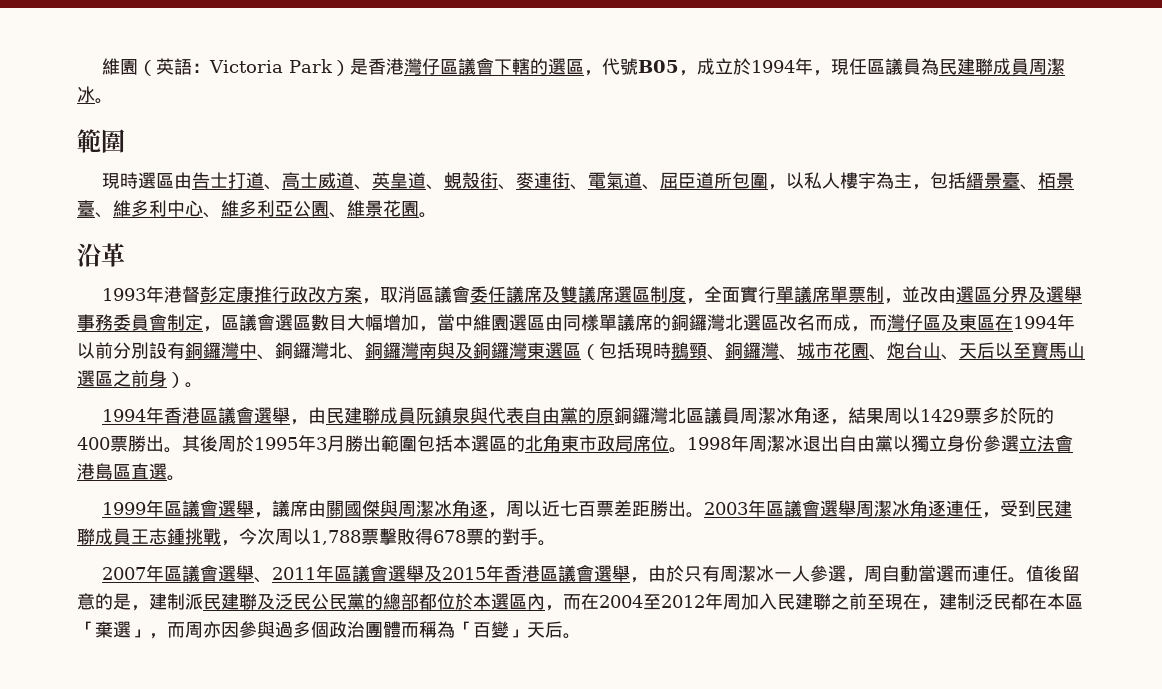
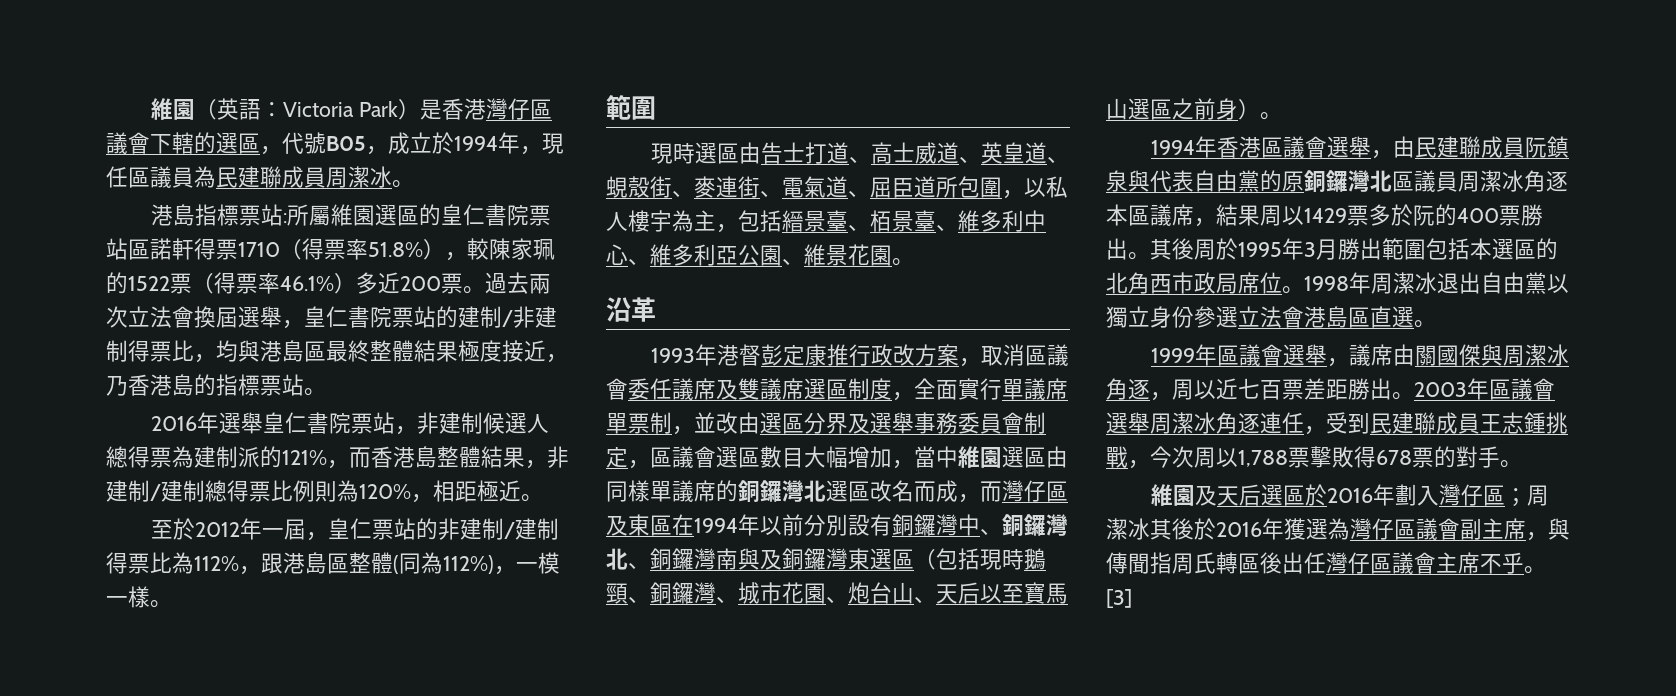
(113, 101) none -> [151,204,552,226] [106,238,555,261] [106,272,551,294] [106,306,557,329] [106,340,568,363] [106,374,326,396] [151,412,550,435] [106,446,569,469] [106,480,543,503] [151,518,560,541] [106,552,560,575] [106,586,172,608] // 港島指標票站:所屬維園選區的皇仁書院票站區諾軒得票1710（得票率51.8%），較陳家珮的1522票（得票率46.1%）多近200票。過去兩次立法會換屆選舉，皇仁書院票站的建制/非建制得票比，均與港島區最終整體結果極度接近，乃香港島的指標票站。 // 2016年選舉皇仁書院票站，非建制候選人總得票為建制派的121%，而香港島整體結果，非建制/建制總得票比例則為120%，相距極近。 // 至於2012年一屆，皇仁票站的非建制/建制得票比為112%，跟港島區整體(同為112%)，一模一樣。
(831, 415) none -> [1106,204,1194,226] 本區議席
[561,435,579,452] 東 -> [1150,274,1172,294] 西
[102,565,1081,583] [77,593,1083,611] [77,621,581,639] 2007年區議會選舉、2011年區議會選舉及2015年香港區議會選舉，由於只有周潔冰一人參選，周自動當選而連任。值後留意的是，建制派民建聯及泛民公民黨的總部都位於本選區內，而在2004至2012年周加入民建聯之前至現在，建制泛民都在本區「棄選」，而周亦因參與過多個政治團體而稱為「百變」天后。 -> [1151,484,1550,507] [1106,518,1570,541] [1106,552,1546,574] [1106,589,1132,608] 維園及天后選區於2016年劃入灣仔區；周潔冰其後於2016年獲選為灣仔區議會副主席，與傳聞指周氏轉區後出任灣仔區議會主席不乎。[3]

